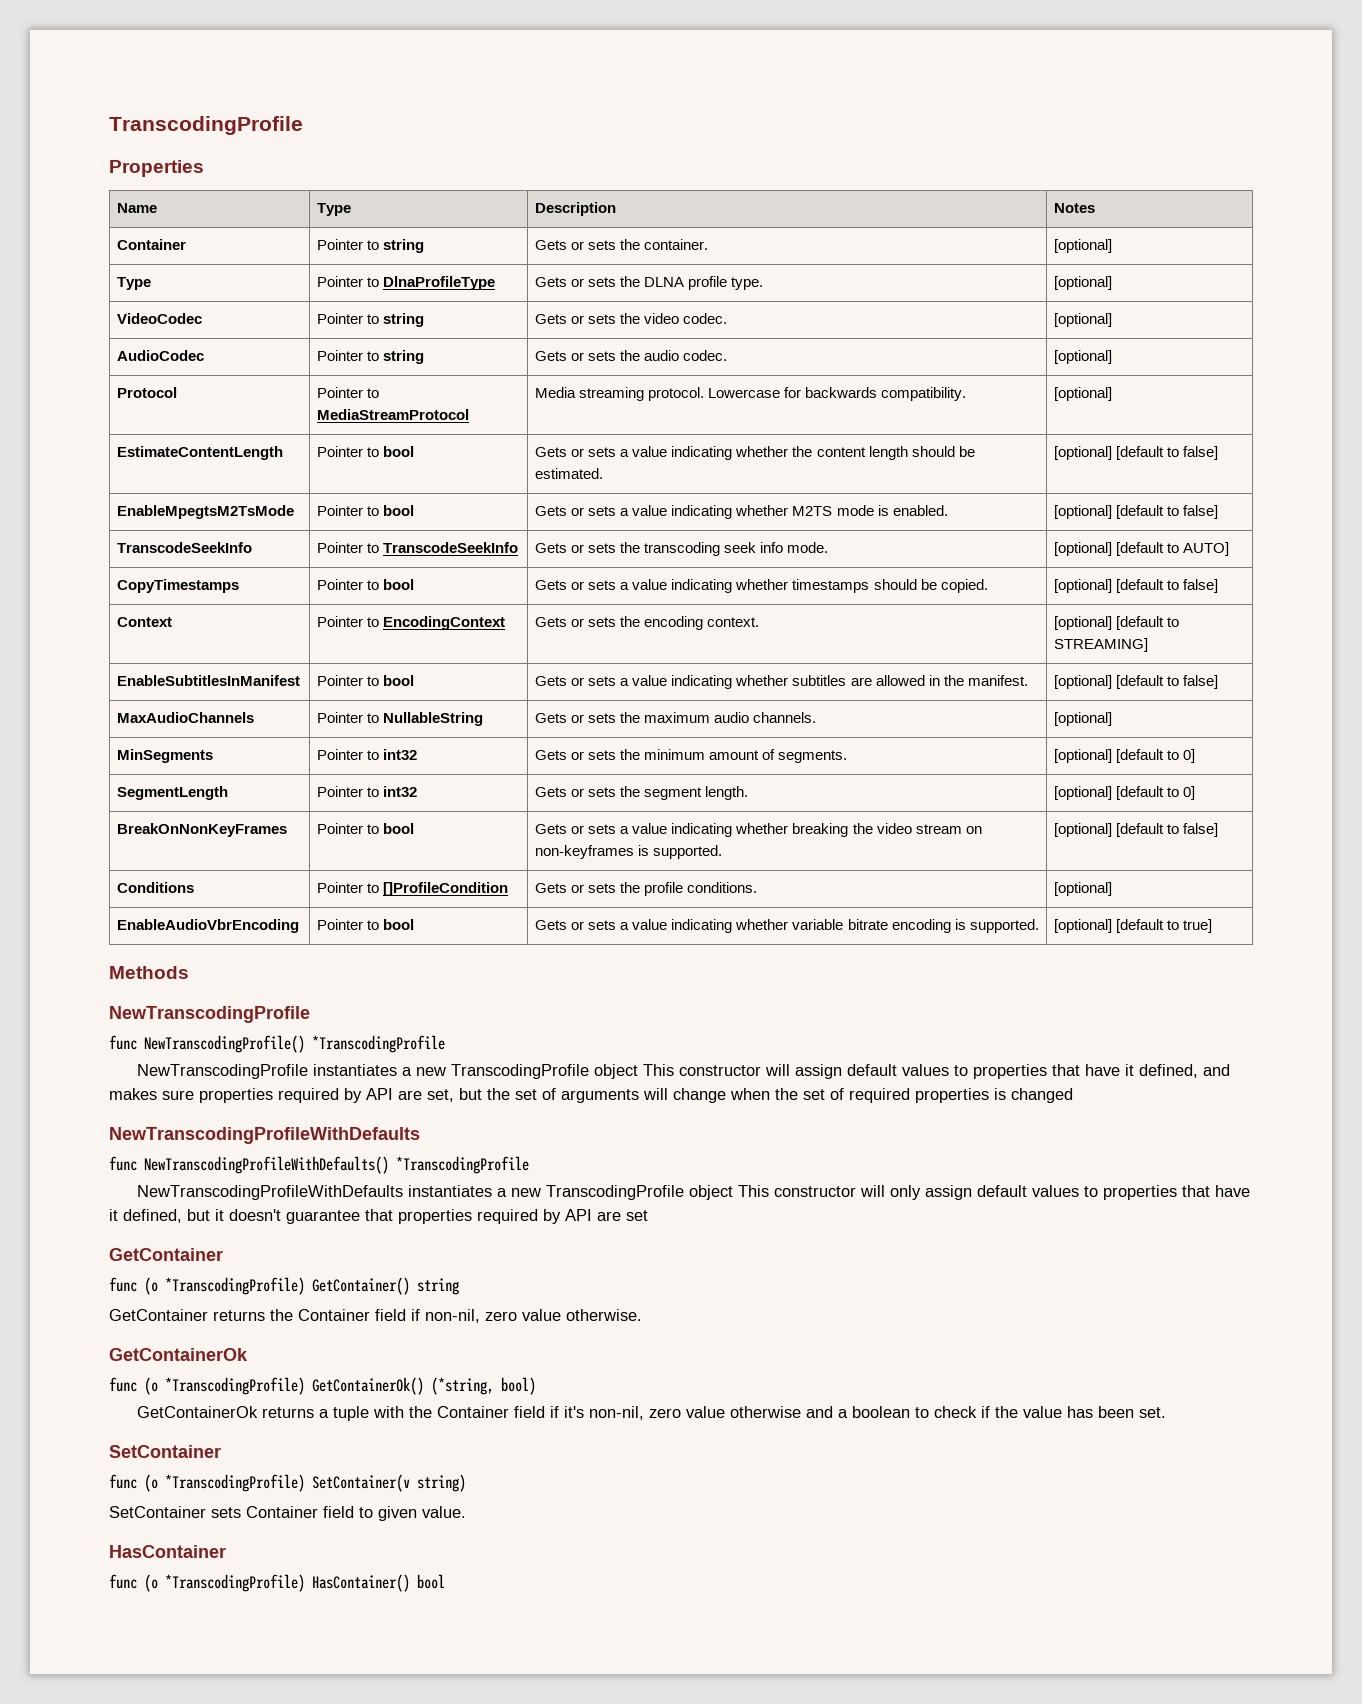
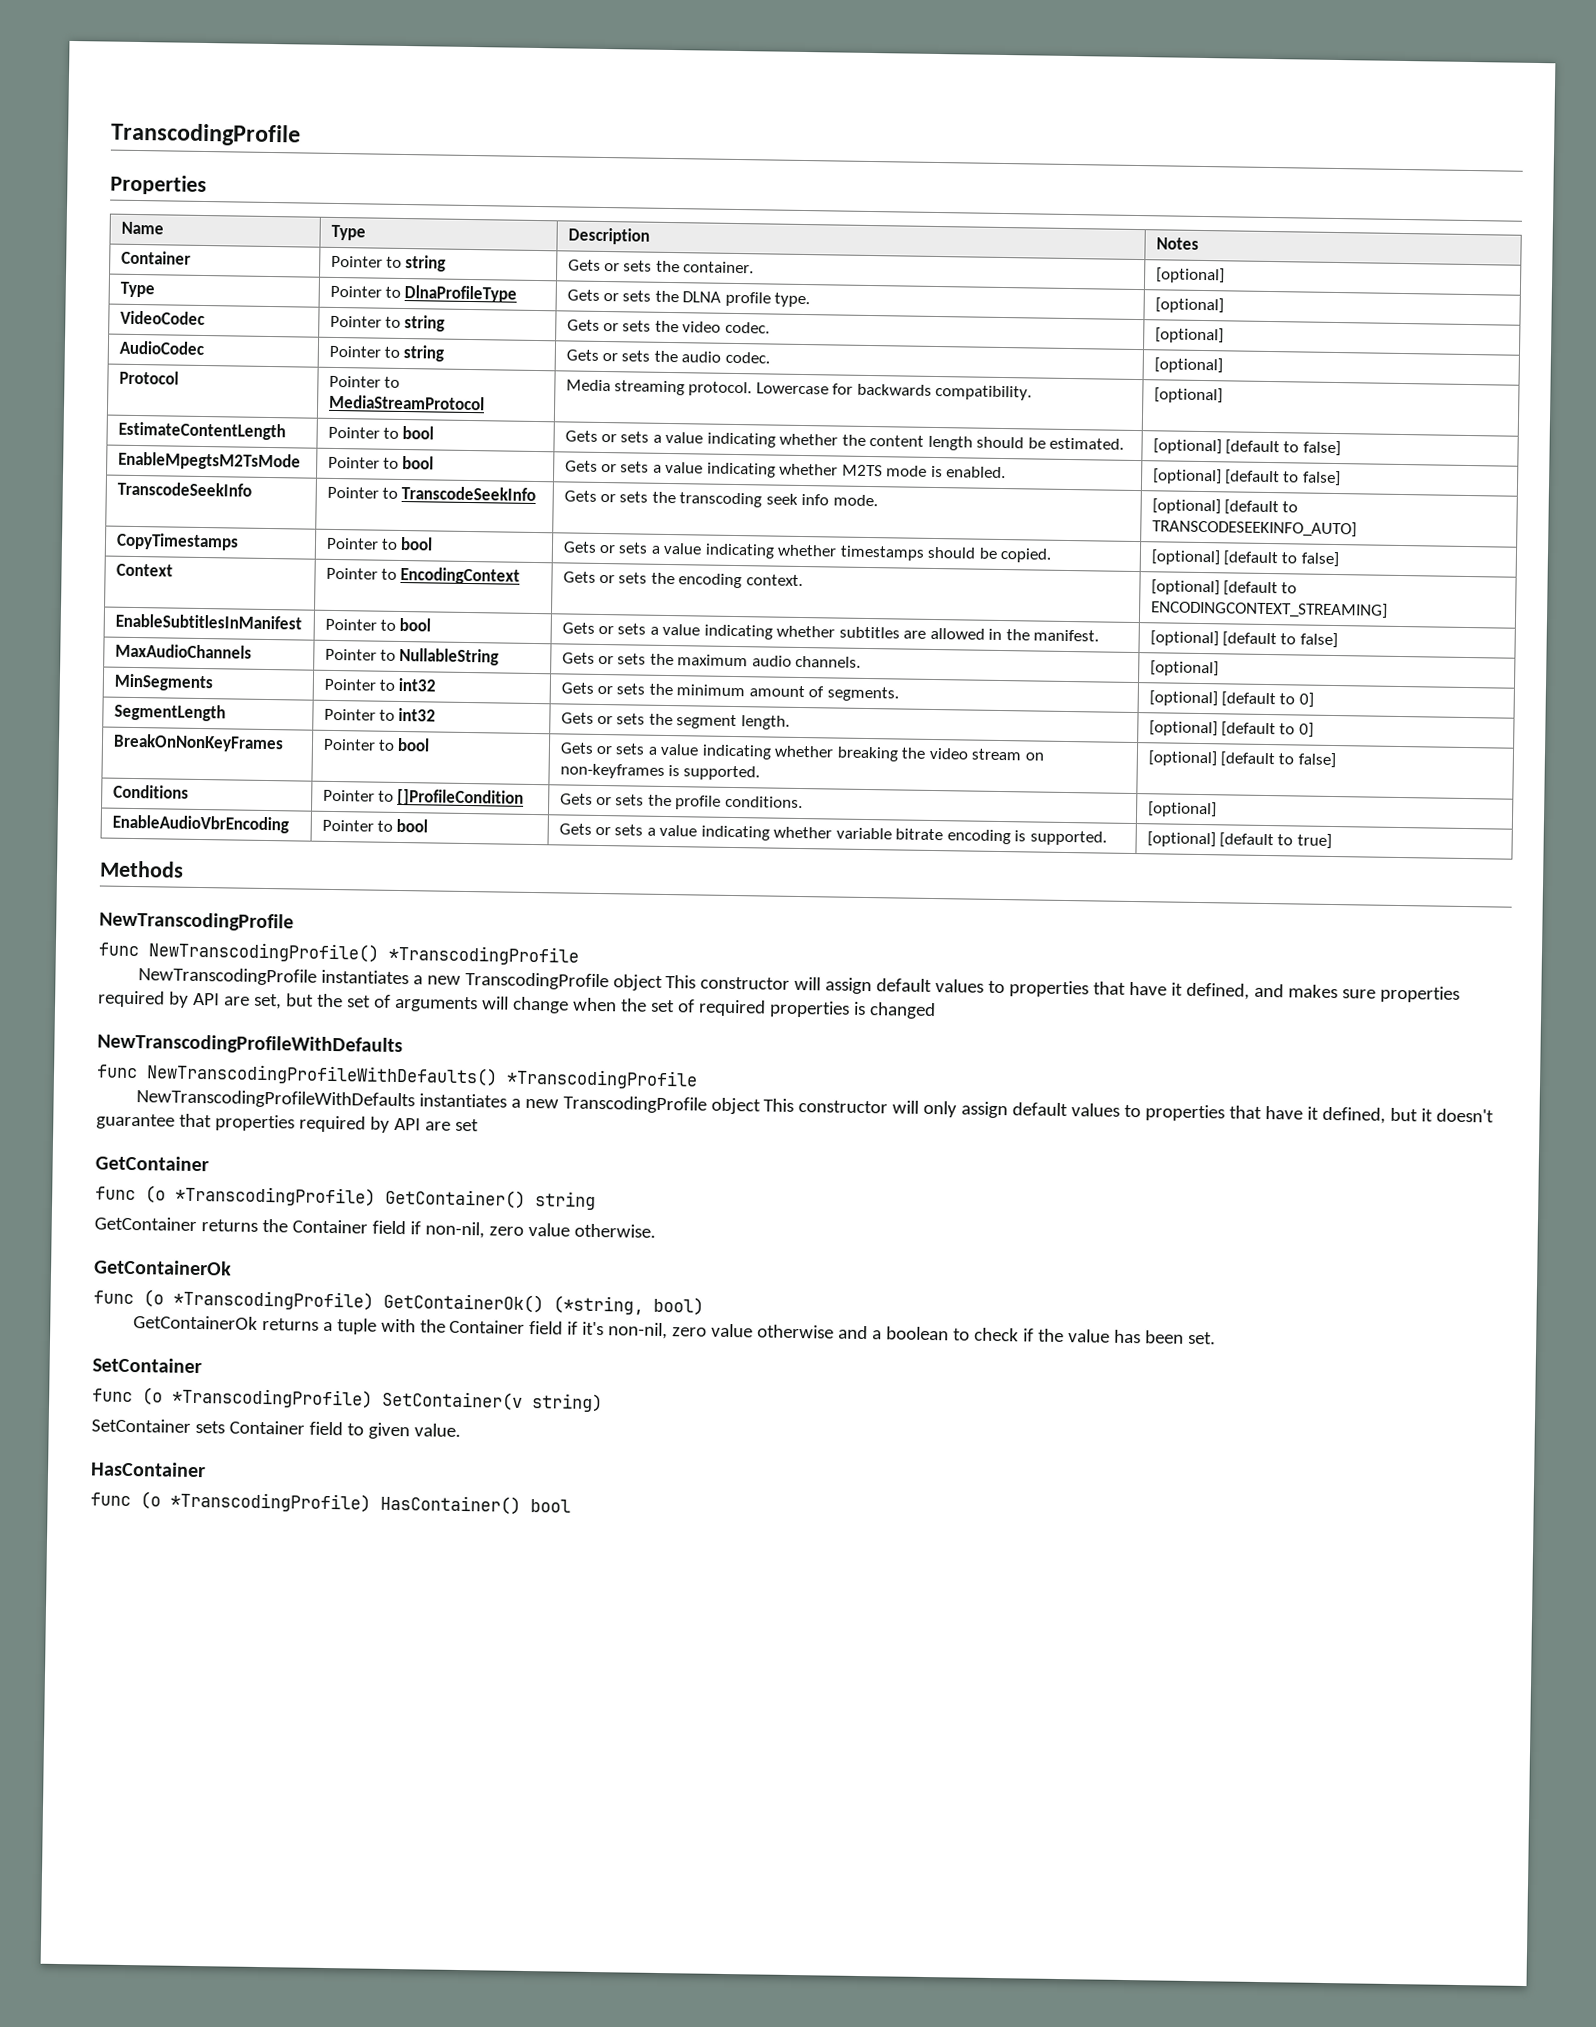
[1183,542,1230,556] AUTO] -> [1151,519,1357,538] TRANSCODESEEKINFO_AUTO]
[1054,638,1149,652] STREAMING] -> [1150,600,1388,619] ENCODINGCONTEXT_STREAMING]

